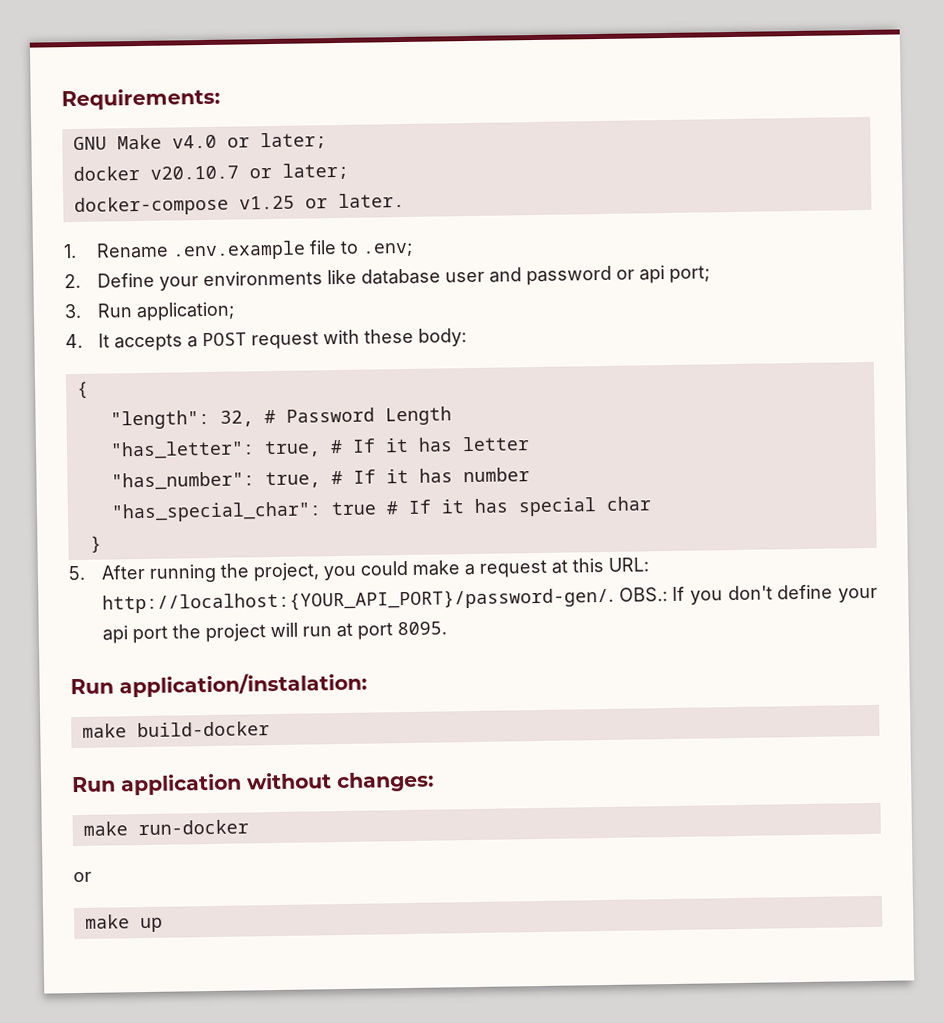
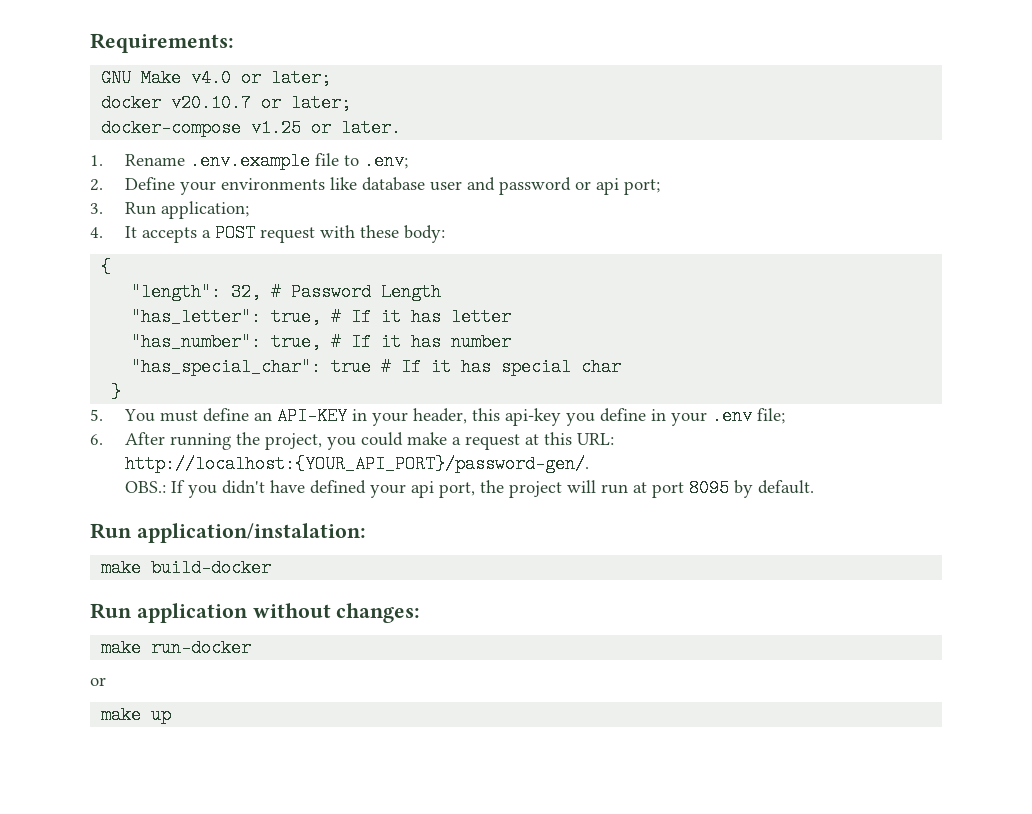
(85, 573) none -> [124,407,786,426] [90,434,103,445] You must define an API-KEY in your header, this api-key you define in your .env file; // 6.
(615, 600) none -> (590, 464) //
[727,584,834,601] don't define -> [222,480,367,494] didn't have defined
[132,625,169,644] port -> [439,482,476,498] port,
[397,621,448,636] 8095. -> [689,479,815,498] 8095 by default.

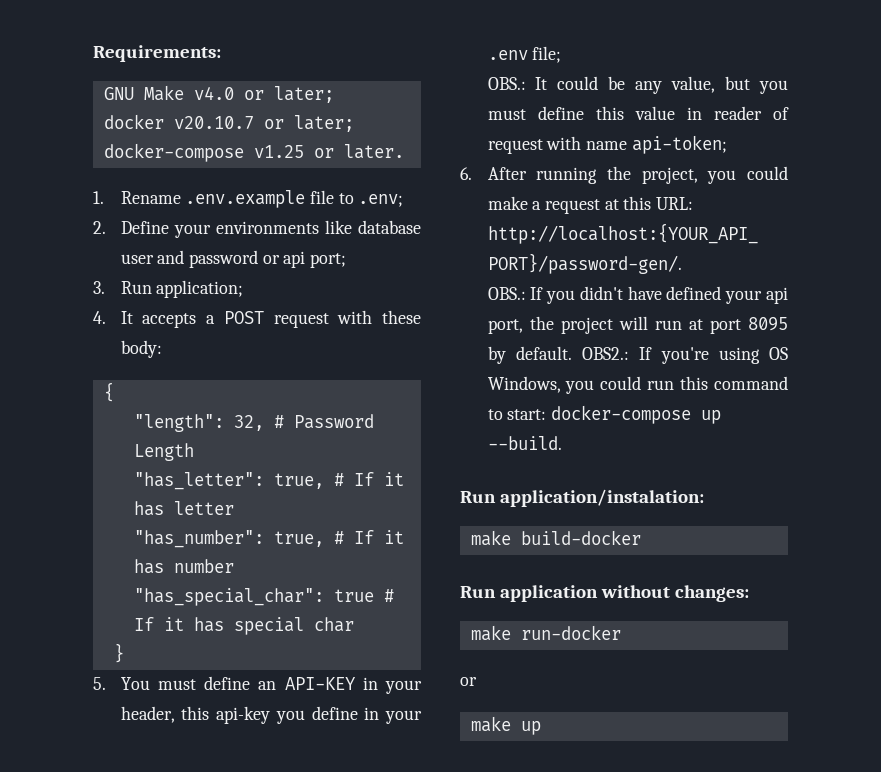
(786, 416) none -> [487,76,788,94] [487,106,789,120] [487,135,727,154] // OBS.: It could be any value, but you must define this value in reader of request with name api-token;
(815, 487) none -> [582,347,788,364] [487,376,788,394] [487,405,721,424] [487,436,562,450] OBS2.: If you're using OS Windows, you could run this command to start: docker-compose up --build.

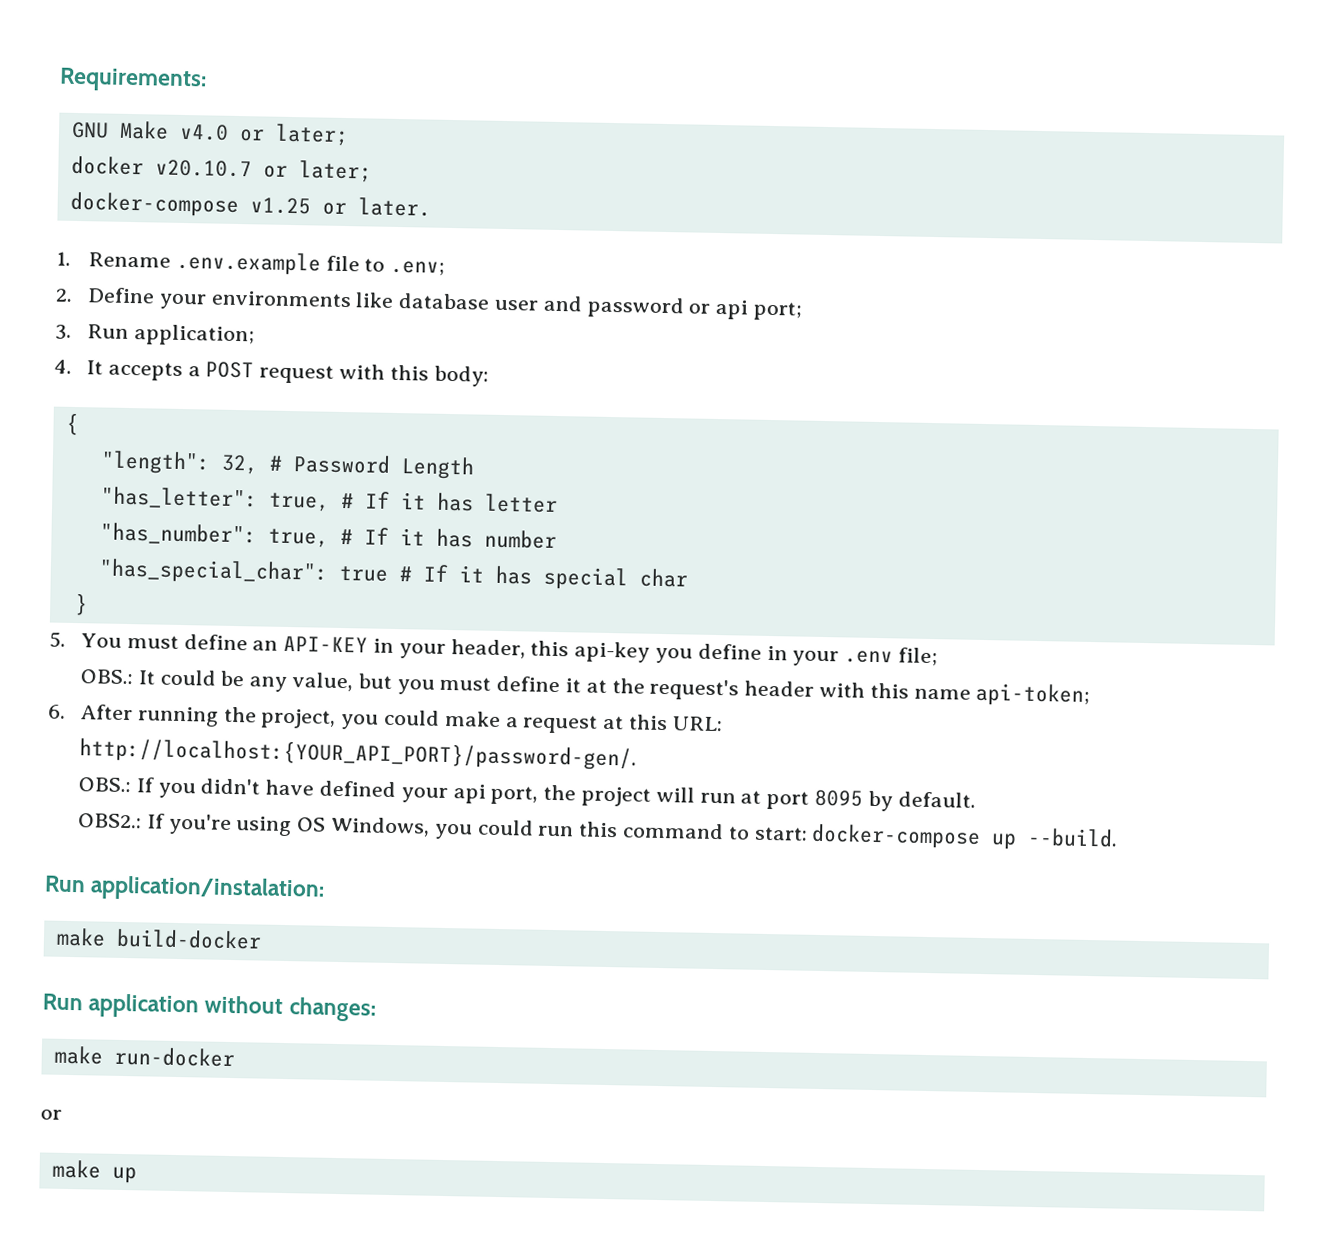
[381,310,421,324] these -> [389,364,429,381] this
[595,106,789,120] [487,136,582,154] this value in reader of request with -> [565,678,909,701] it at the request's header with this
(572, 353) none -> (976, 799) //

